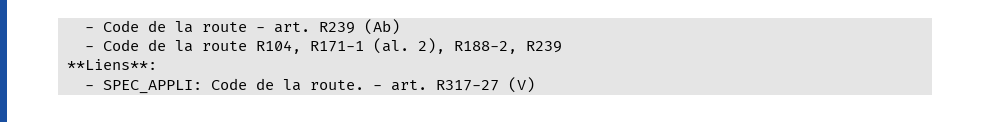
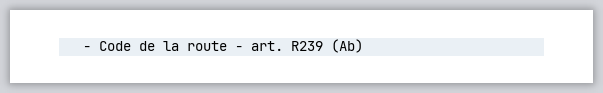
[85,38,562,54] [67,59,157,70] [85,77,535,94] // - Code de la route R104, R171-1 (al. 2), R188-2, R239 // **Liens**: // - SPEC_APPLI: Code de la route. - art. R317-27 (V) -> (364, 46) none

